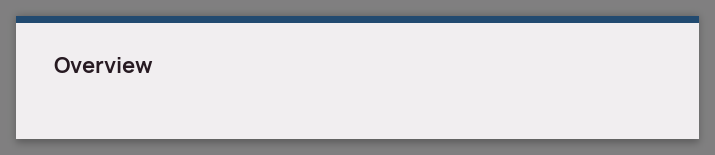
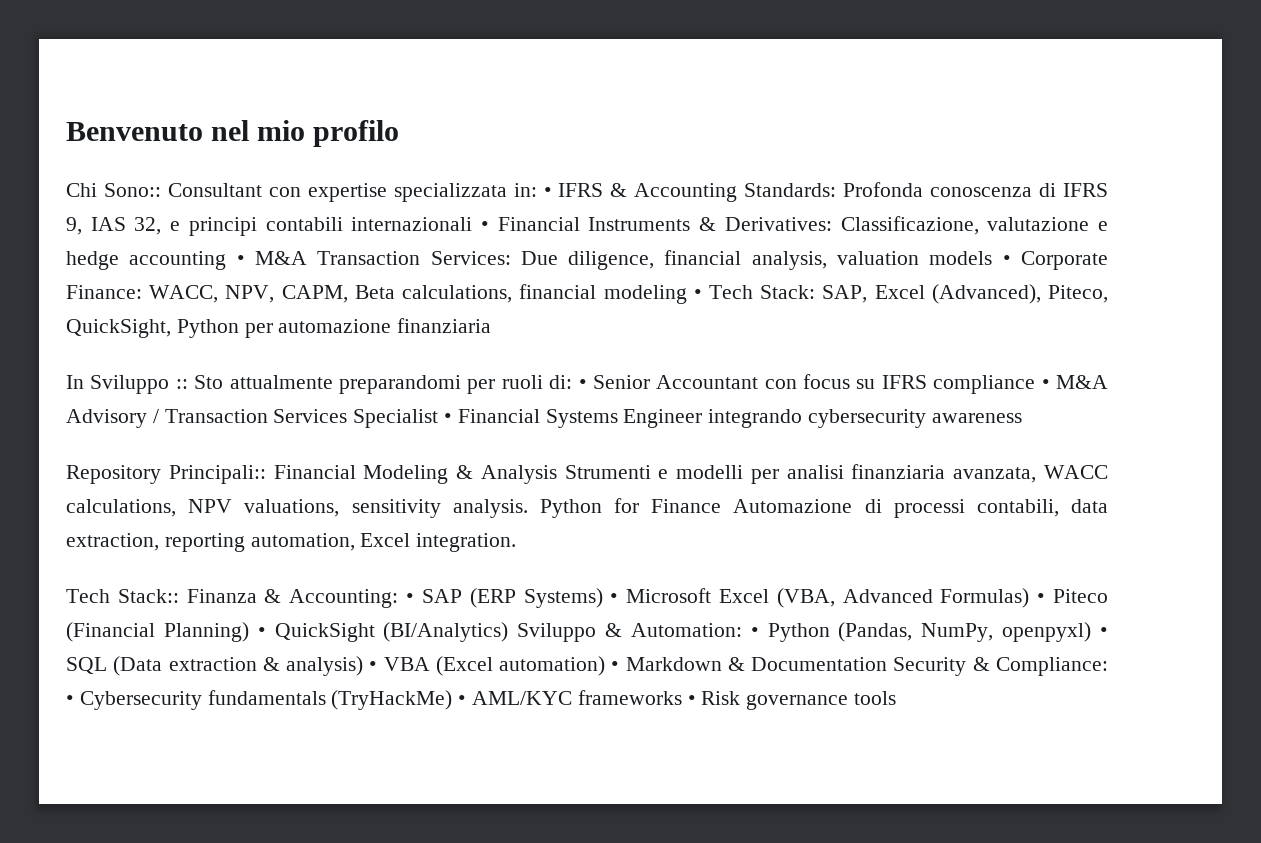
[54,57,153,73] Overview -> [66,120,400,147] [66,182,1108,202] [66,216,1108,236] [66,250,1108,270] [66,284,1108,304] [66,318,492,338] [66,374,1109,394] [66,409,1022,428] [66,464,1108,484] [66,498,1108,518] [66,533,517,552] [66,588,1108,608] [66,622,1108,642] [66,656,1108,676] [66,690,897,710] Benvenuto nel mio profilo // Chi Sono:: Consultant con expertise specializzata in: • IFRS & Accounting Standards: Profonda conoscenza di IFRS 9, IAS 32, e principi contabili internazionali • Financial Instruments & Derivatives: Classificazione, valutazione e hedge accounting • M&A Transaction Services: Due diligence, financial analysis, valuation models • Corporate Finance: WACC, NPV, CAPM, Beta calculations, financial modeling • Tech Stack: SAP, Excel (Advanced), Piteco, QuickSight, Python per automazione finanziaria // In Sviluppo :: Sto attualmente preparandomi per ruoli di: • Senior Accountant con focus su IFRS compliance • M&A Advisory / Transaction Services Specialist • Financial Systems Engineer integrando cybersecurity awareness // Repository Principali:: Financial Modeling & Analysis Strumenti e modelli per analisi finanziaria avanzata, WACC calculations, NPV valuations, sensitivity analysis. Python for Finance Automazione di processi contabili, data extraction, reporting automation, Excel integration. // Tech Stack:: Finanza & Accounting: • SAP (ERP Systems) • Microsoft Excel (VBA, Advanced Formulas) • Piteco (Financial Planning) • QuickSight (BI/Analytics) Sviluppo & Automation: • Python (Pandas, NumPy, openpyxl) • SQL (Data extraction & analysis) • VBA (Excel automation) • Markdown & Documentation Security & Compliance: • Cybersecurity fundamentals (TryHackMe) • AML/KYC frameworks • Risk governance tools

